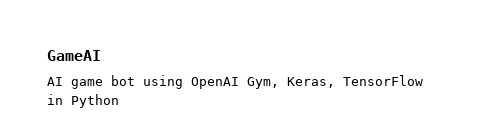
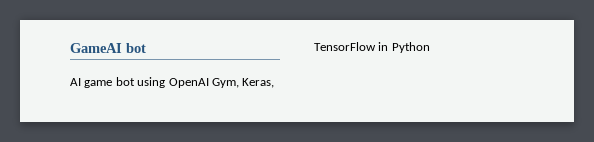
(101, 55) none -> [126,43,146,53] bot

